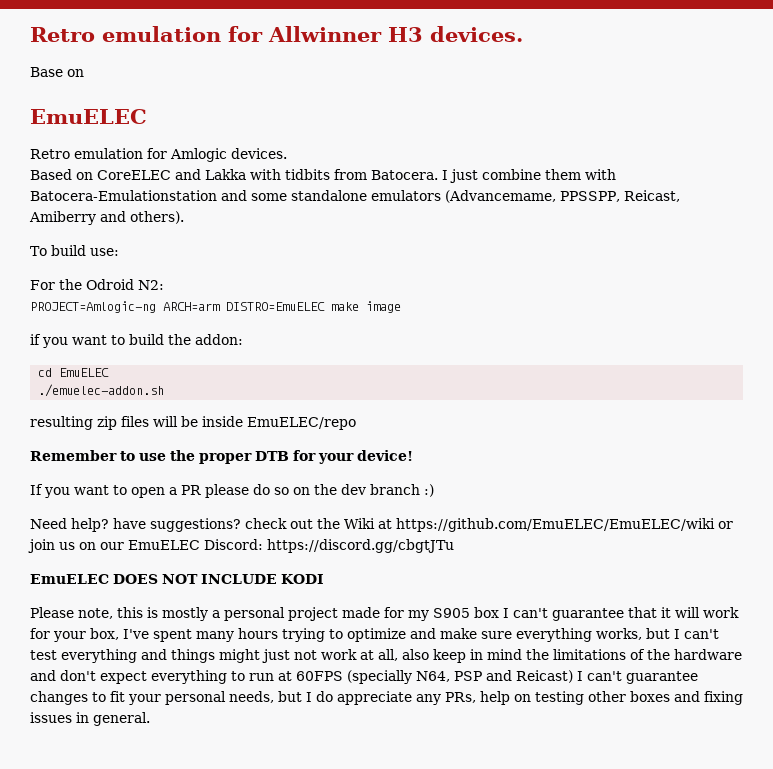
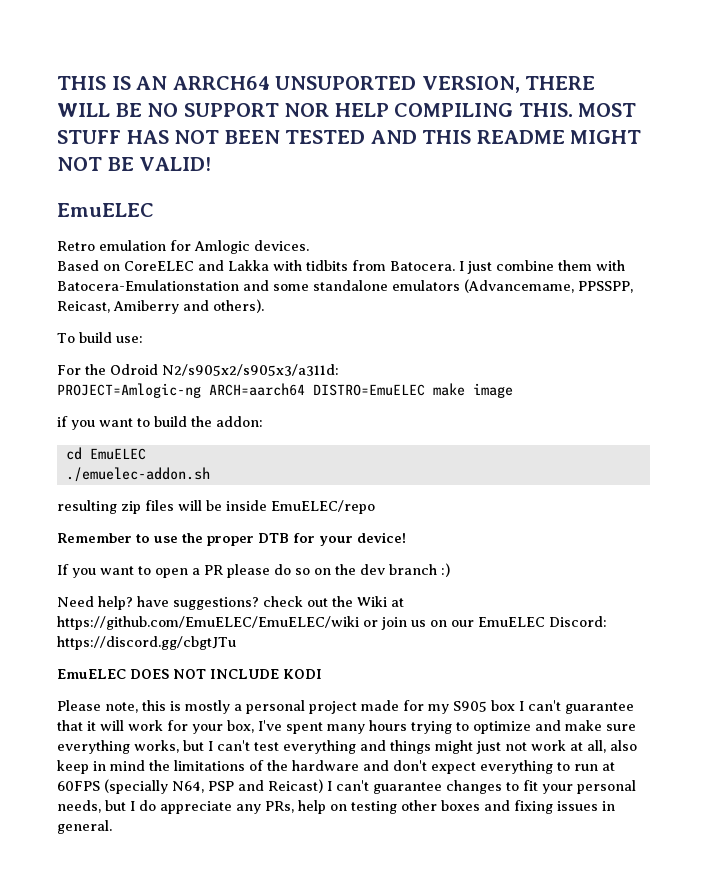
[30,26,523,42] [30,67,84,77] Retro emulation for Allwinner H3 devices. // Base on -> [57,76,596,93] [57,103,637,117] [57,130,642,144] [57,157,212,171] THIS IS AN ARRCH64 UNSUPORTED VERSION, THERE WILL BE NO SUPPORT NOR HELP COMPILING THIS. MOST STUFF HAS NOT BEEN TESTED AND THIS README MIGHT NOT BE VALID!
[138,280,164,290] N2: -> [162,364,339,376] N2/s905x2/s905x3/a311d:
[163,302,220,311] ARCH=arm -> [209,383,305,396] ARCH=aarch64

